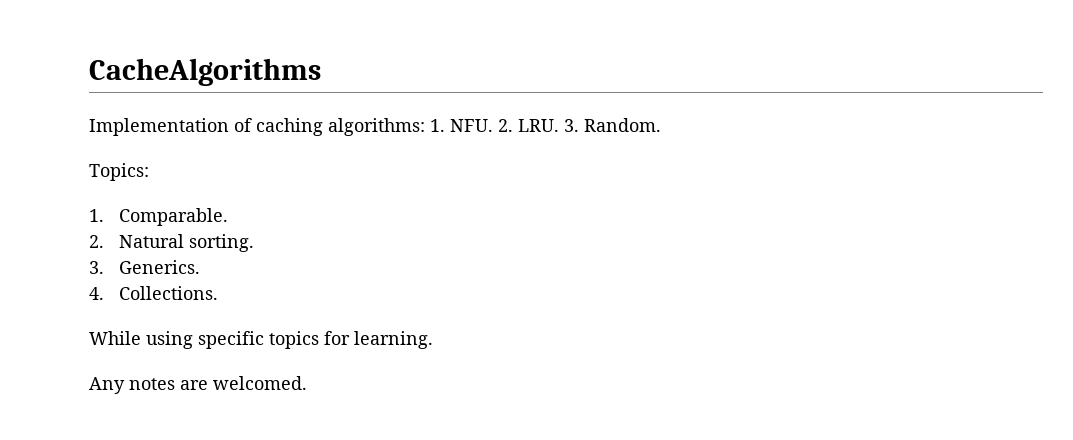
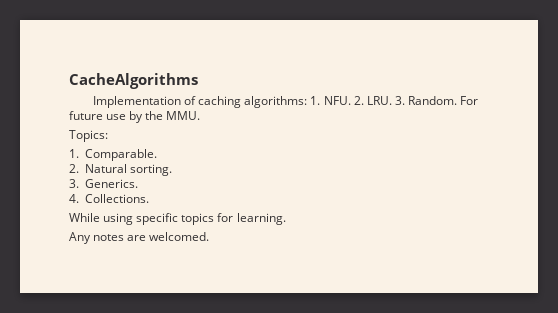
(661, 125) none -> [460,96,479,105] [69,111,201,123] For future use by the MMU.

